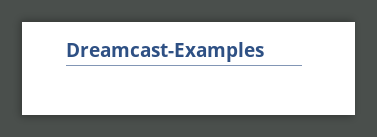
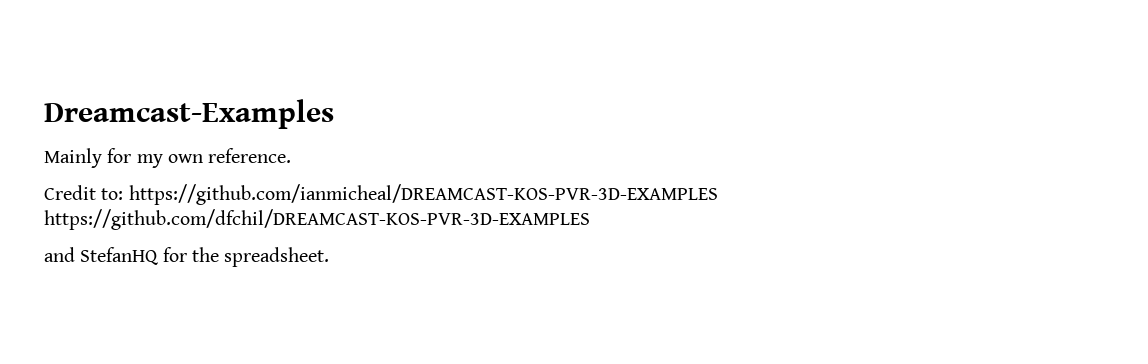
(264, 52) none -> [44,148,292,168] [44,184,718,205] [44,209,590,230] [44,247,330,267] // Mainly for my own reference. // Credit to: https://github.com/ianmicheal/DREAMCAST-KOS-PVR-3D-EXAMPLES https://github.com/dfchil/DREAMCAST-KOS-PVR-3D-EXAMPLES // and StefanHQ for the spreadsheet.

